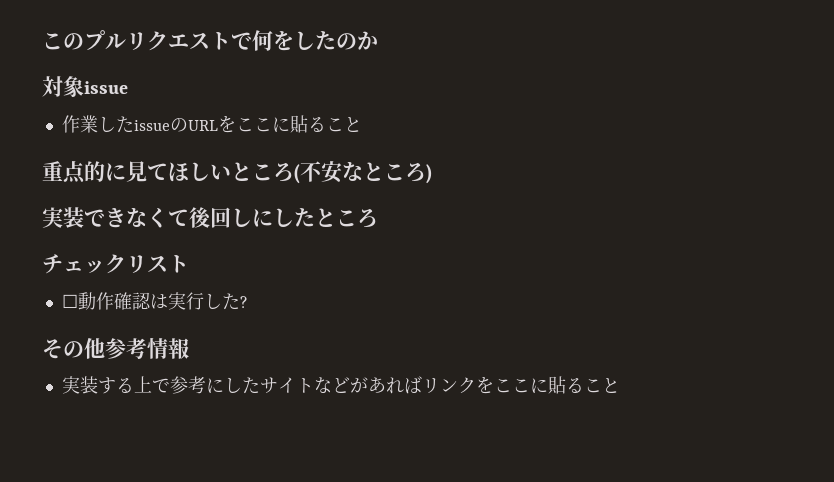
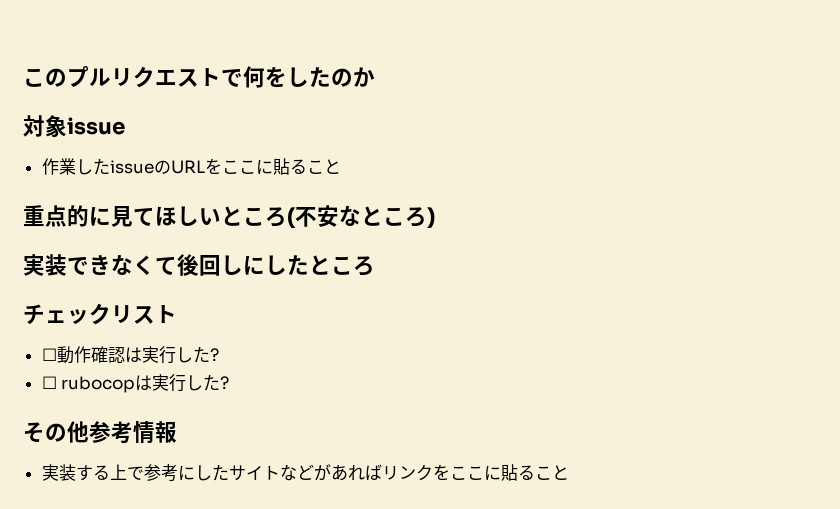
(247, 302) none -> [41,374,230,393] // ☐ rubocopは実行した?

